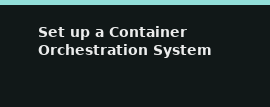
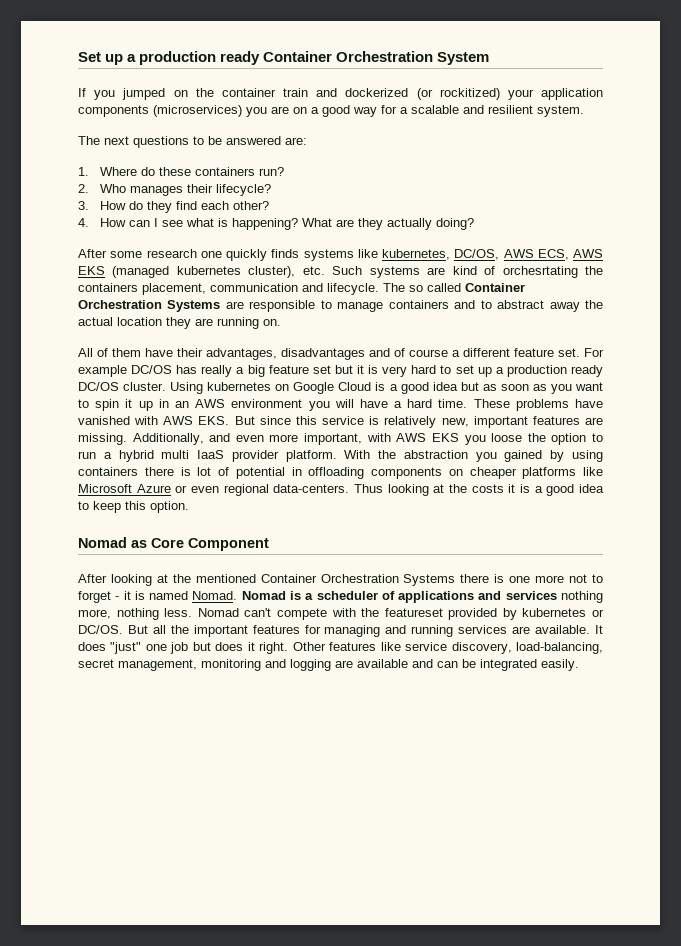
(104, 33) none -> [139,51,261,65] production ready
(212, 51) none -> [78,88,603,100] [78,105,584,117] [78,136,307,148] [78,167,284,176] [78,184,271,196] [78,201,269,213] [78,218,474,230] [78,249,603,261] [78,266,603,278] [78,283,525,295] [78,300,603,312] [78,317,281,329] [78,348,604,360] [78,365,603,377] [78,382,603,394] [78,399,603,411] [78,416,603,428] [78,433,604,445] [78,450,603,462] [78,467,603,479] [78,484,605,496] [78,501,189,513] [78,537,269,551] [78,574,603,586] [78,591,603,603] [78,608,604,620] [78,625,603,637] [78,642,603,654] [78,659,579,671] // If you jumped on the container train and dockerized (or rockitized) your application components (microservices) you are on a good way for a scalable and resilient system. // The next questions to be answered are: // 1. Where do these containers run? // 2. Who manages their lifecycle? // 3. How do they find each other? // 4. How can I see what is happening? What are they actually doing? // After some research one quickly finds systems like kubernetes, DC/OS, AWS ECS, AWS EKS (managed kubernetes cluster), etc. Such systems are kind of orchesrtating the containers placement, communication and lifecycle. The so called Container Orchestration Systems are responsible to manage containers and to abstract away the actual location they are running on. // All of them have their advantages, disadvantages and of course a different feature set. For example DC/OS has really a big feature set but it is very hard to set up a production ready DC/OS cluster. Using kubernetes on Google Cloud is a good idea but as soon as you want to spin it up in an AWS environment you will have a hard time. These problems have vanished with AWS EKS. But since this service is relatively new, important features are missing. Additionally, and even more important, with AWS EKS you loose the option to run a hybrid multi IaaS provider platform. With the abstraction you gained by using containers there is lot of potential in offloading components on cheaper platforms like Microsoft Azure or even regional data-centers. Thus looking at the costs it is a good idea to keep this option. // Nomad as Core Component // After looking at the mentioned Container Orchestration Systems there is one more not to forget - it is named Nomad. Nomad is a scheduler of applications and services nothing more, nothing less. Nomad can't compete with the featureset provided by kubernetes or DC/OS. But all the important features for managing and running services are available. It does "just" one job but does it right. Other features like service discovery, load-balancing, secret management, monitoring and logging are available and can be integrated easily.

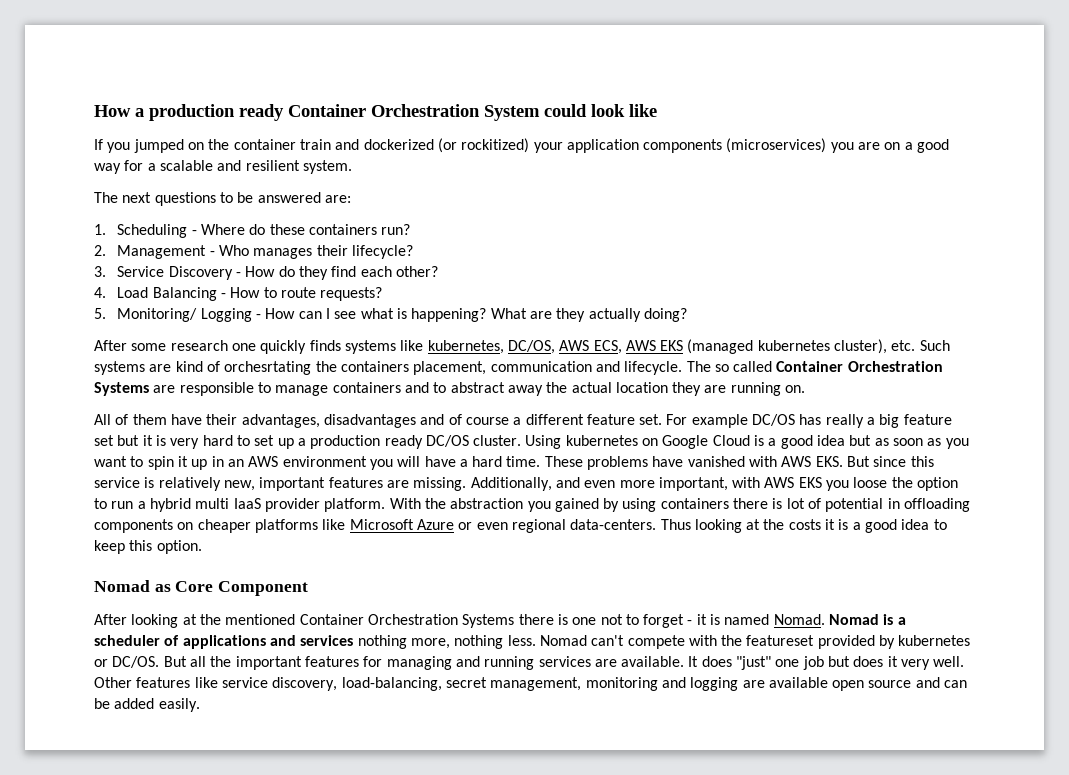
[78,52,124,65] Set up -> [94,105,131,117] How
(490, 58) none -> [544,104,657,117] could look like
(89, 171) none -> [117,224,197,238] Scheduling -
(89, 188) none -> [117,245,215,259] Management -
(89, 205) none -> [117,266,242,280] Service Discovery -
(89, 222) none -> [117,287,383,301] [94,308,262,322] Load Balancing - How to route requests? // 5. Monitoring/ Logging -
[535,575,565,583] more -> (597, 621) none
[259,642,289,654] right. -> [901,656,965,670] very well.
(408, 663) none -> [832,680,912,691] open source
[480,659,537,671] integrated -> [114,698,155,709] added

